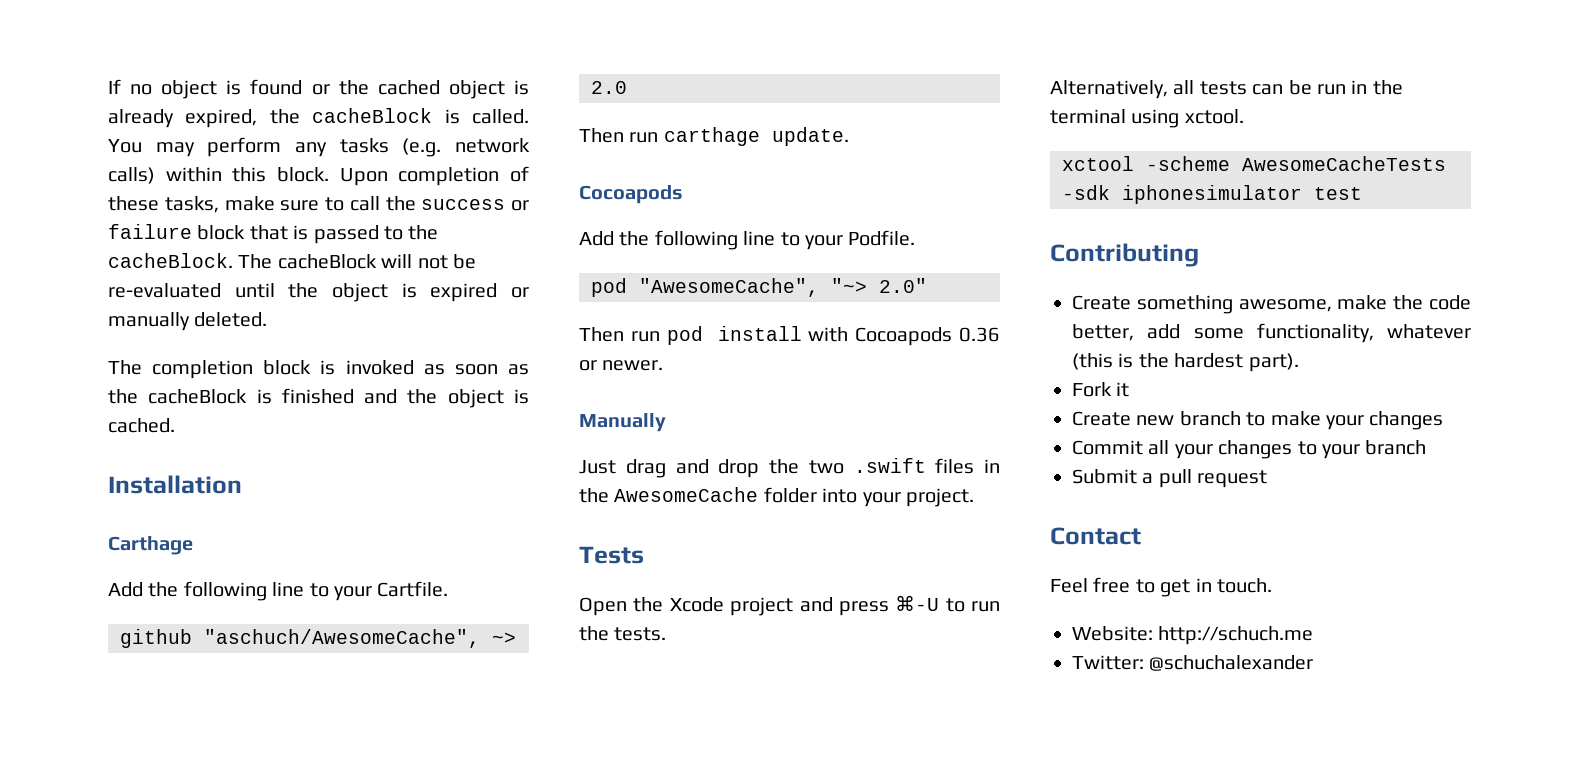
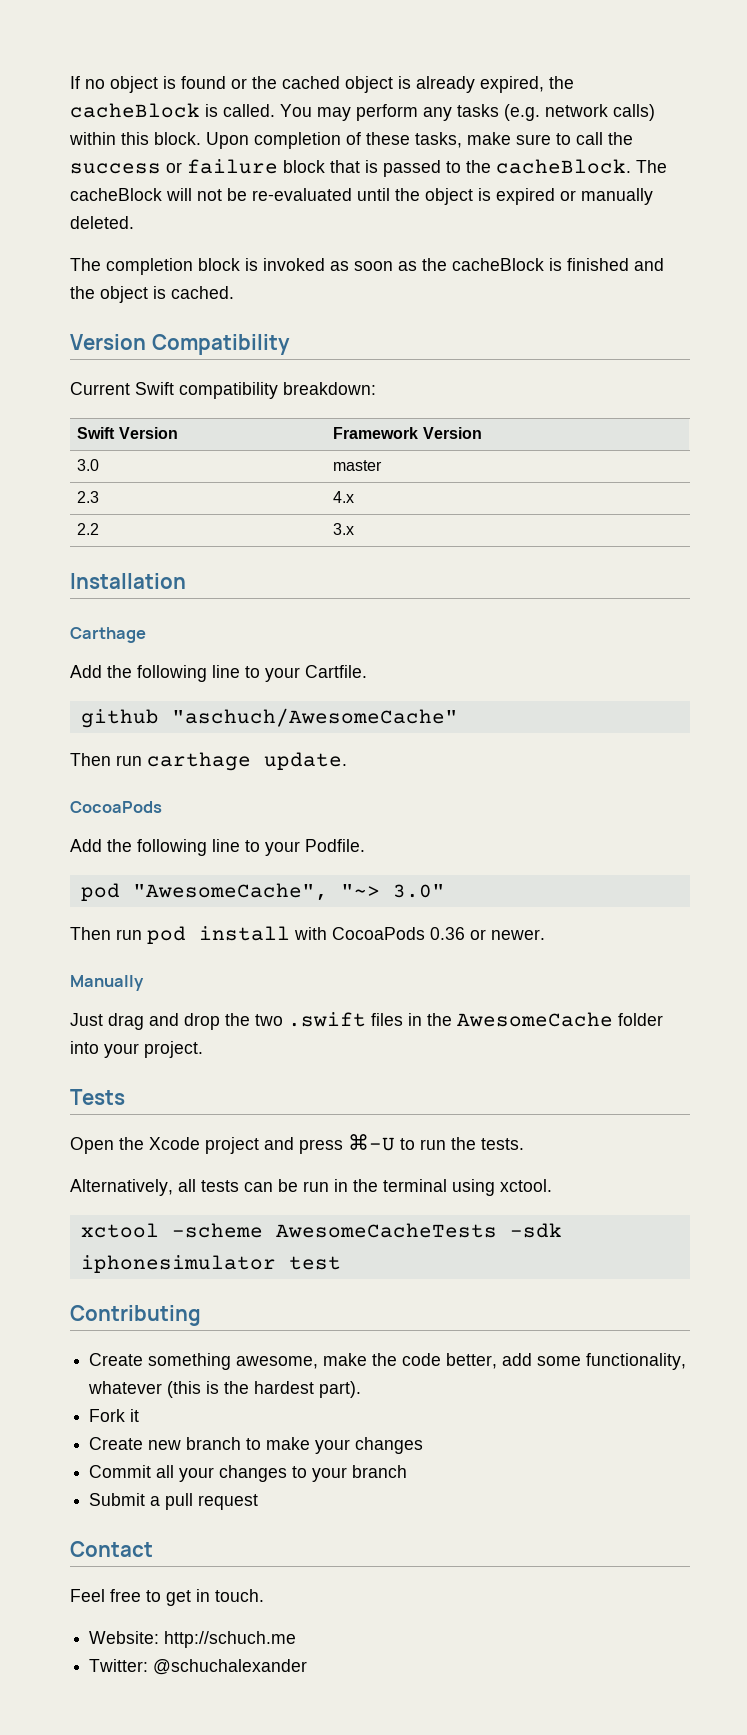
(175, 425) none -> [70,334,290,355] [70,382,376,399] [77,427,178,439] [333,427,482,439] [77,459,100,471] [333,460,383,471] [77,491,100,503] [333,491,355,503] [77,523,100,535] [333,523,355,535] // Version Compatibility // Current Swift compatibility breakdown: // Swift Version | Framework Version // 3.0 | master // 2.3 | 4.x // 2.2 | 3.x
[204,629,516,648] [591,81,627,94] "aschuch/AwesomeCache", ~> 2.0 -> [171,708,458,727] "aschuch/AwesomeCache"
[579,185,683,204] Cocoapods -> [70,801,162,813] CocoaPods
[879,278,927,293] 2.0" -> [392,884,445,898] 3.0"
[855,327,953,346] Cocoapods -> [332,927,425,940] CocoaPods

